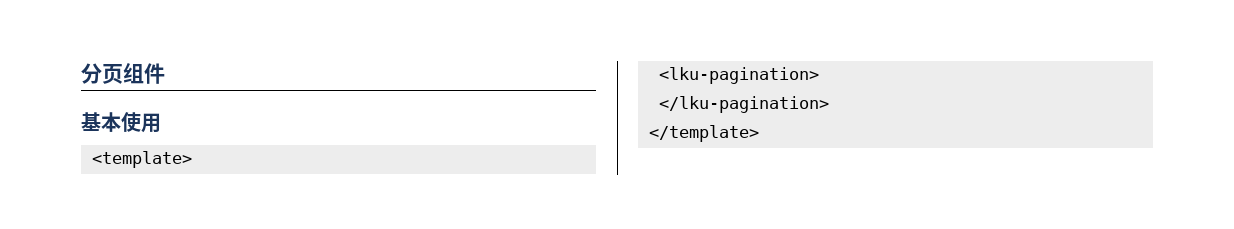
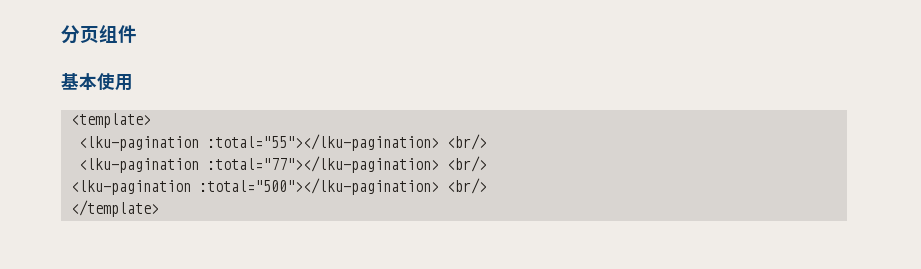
[658,67,819,84] [658,96,829,113] <lku-pagination> // </lku-pagination> -> [78,134,487,151] [78,156,487,173] [70,178,487,195] <lku-pagination :total="55"></lku-pagination> <br/> // <lku-pagination :total="77"></lku-pagination> <br/> // <lku-pagination :total="500"></lku-pagination> <br/>

